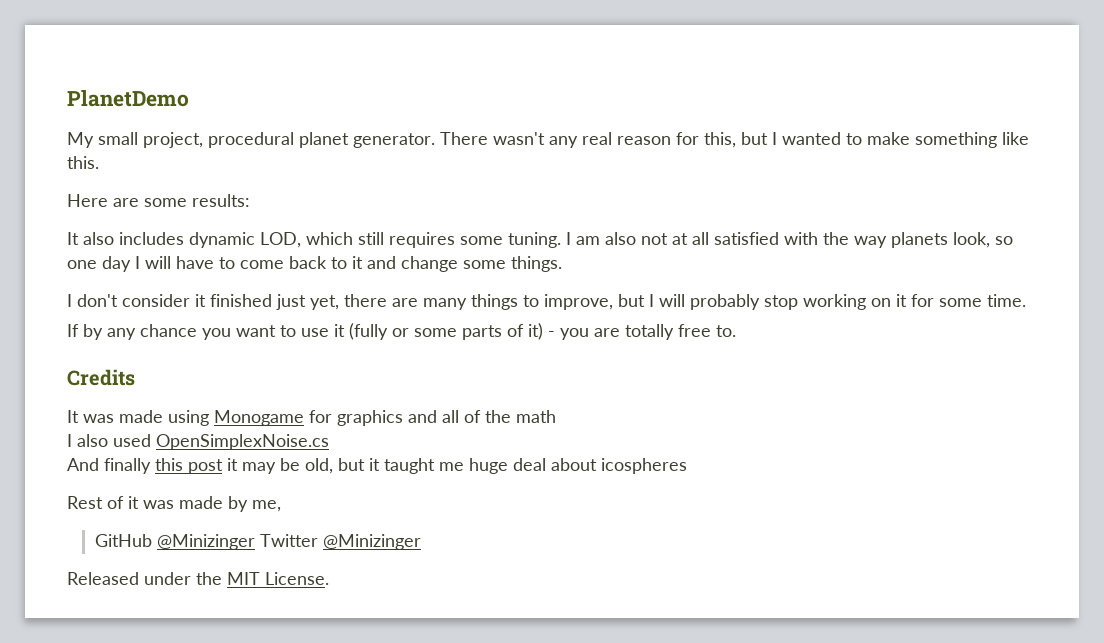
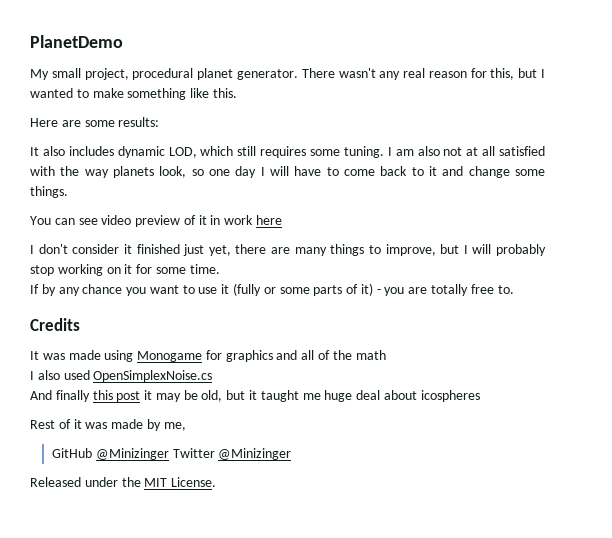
(562, 264) none -> [30,215,283,227] // You can see video preview of it in work here

